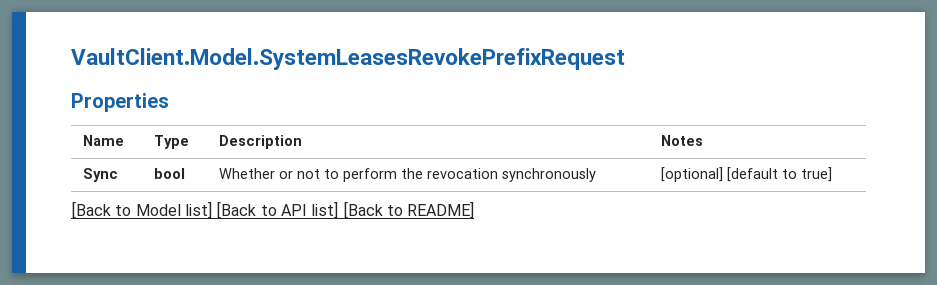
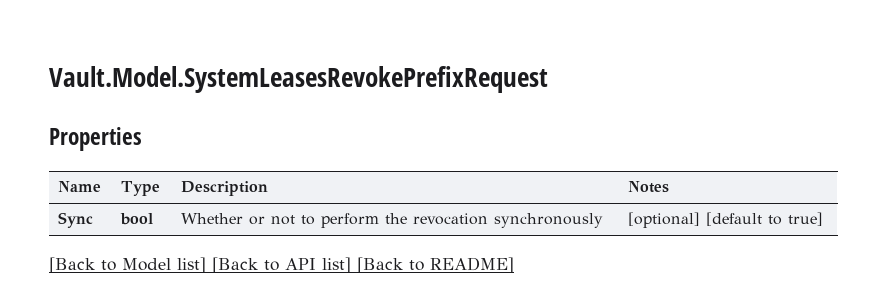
[71,48,625,70] VaultClient.Model.SystemLeasesRevokePrefixRequest -> [49,66,548,93] Vault.Model.SystemLeasesRevokePrefixRequest

